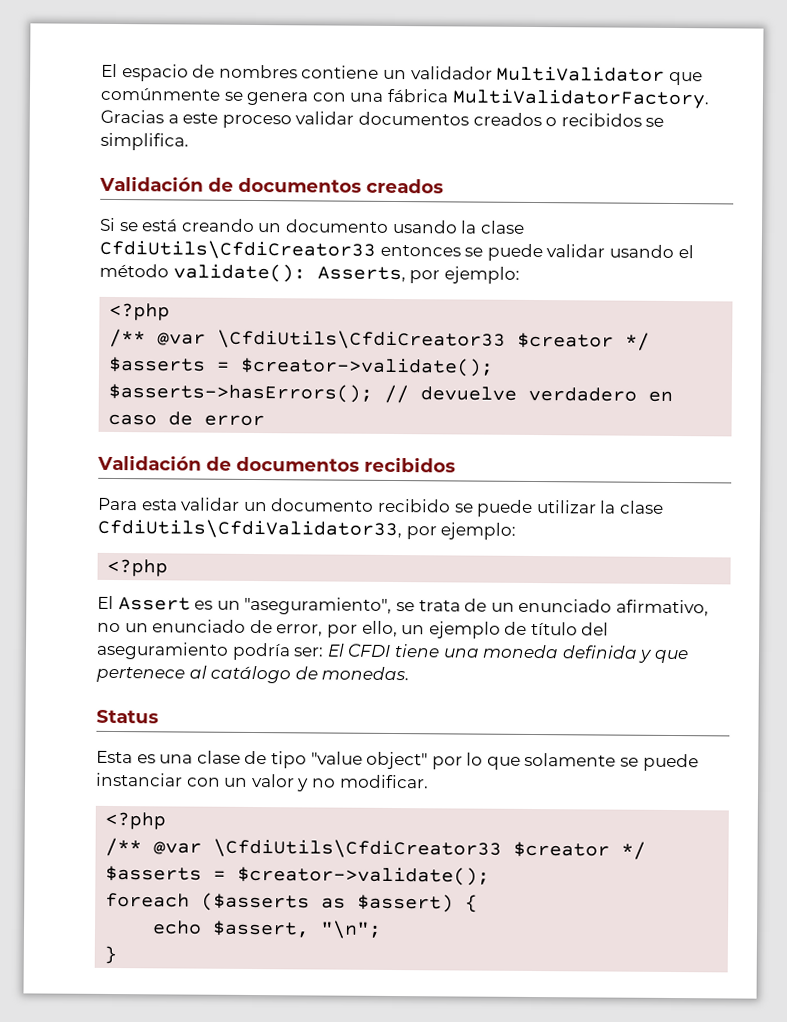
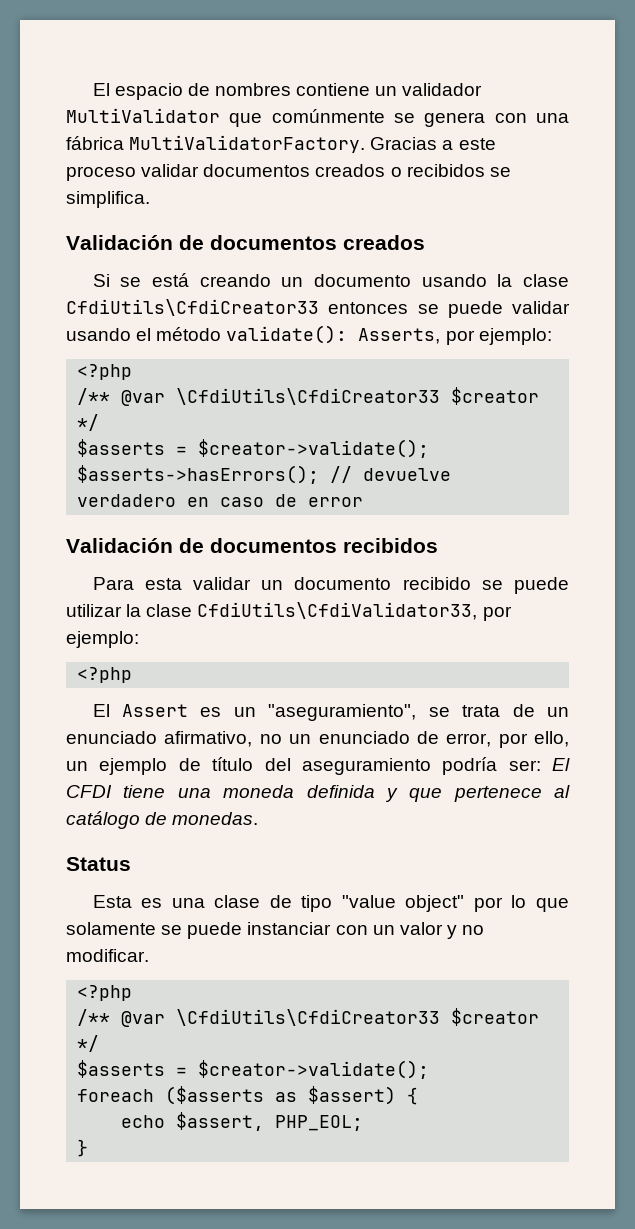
[320,920,383,939] "\n"; -> [275,1115,364,1131] PHP_EOL;

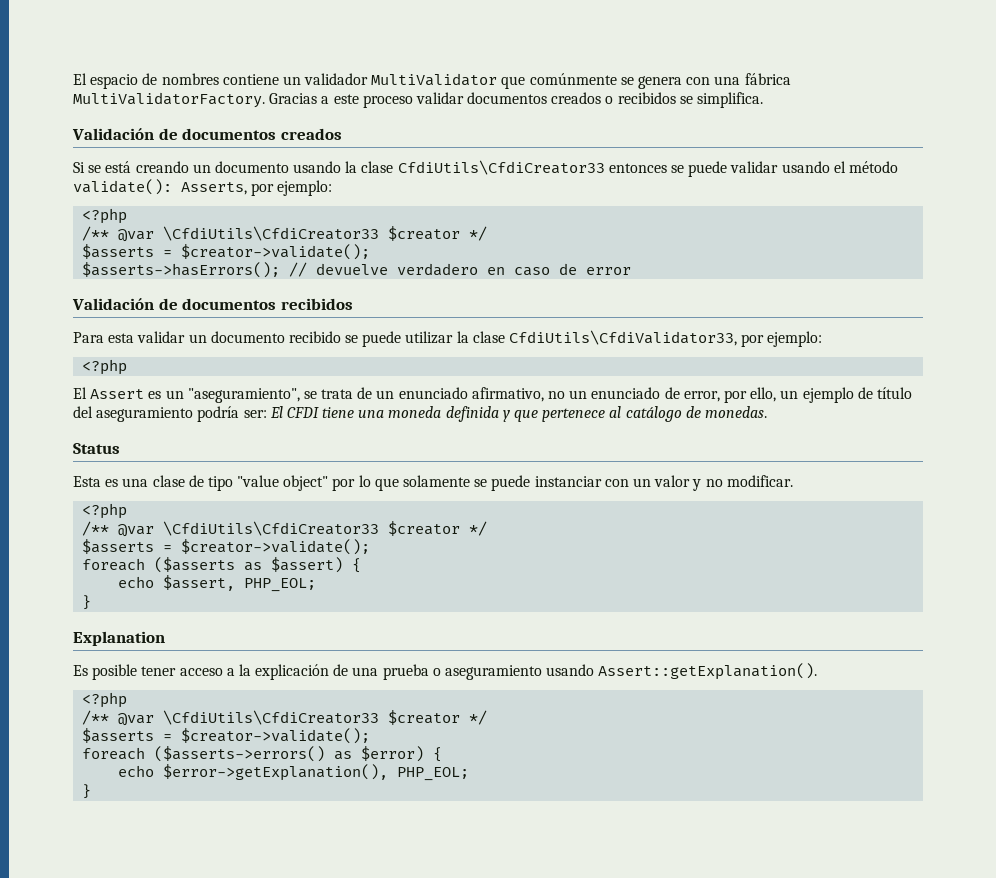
(89, 1148) none -> [73,631,165,646] [73,663,818,680] [82,692,128,708] [82,710,488,726] [82,728,371,744] [82,746,443,762] [118,764,470,781] [82,784,92,799] // Explanation // Es posible tener acceso a la explicación de una prueba o aseguramiento usando Assert::getExplanation(). // <?php // /** @var \CfdiUtils\CfdiCreator33 $creator */ // $asserts = $creator->validate(); // foreach ($asserts->errors() as $error) { // echo $error->getExplanation(), PHP_EOL; // }

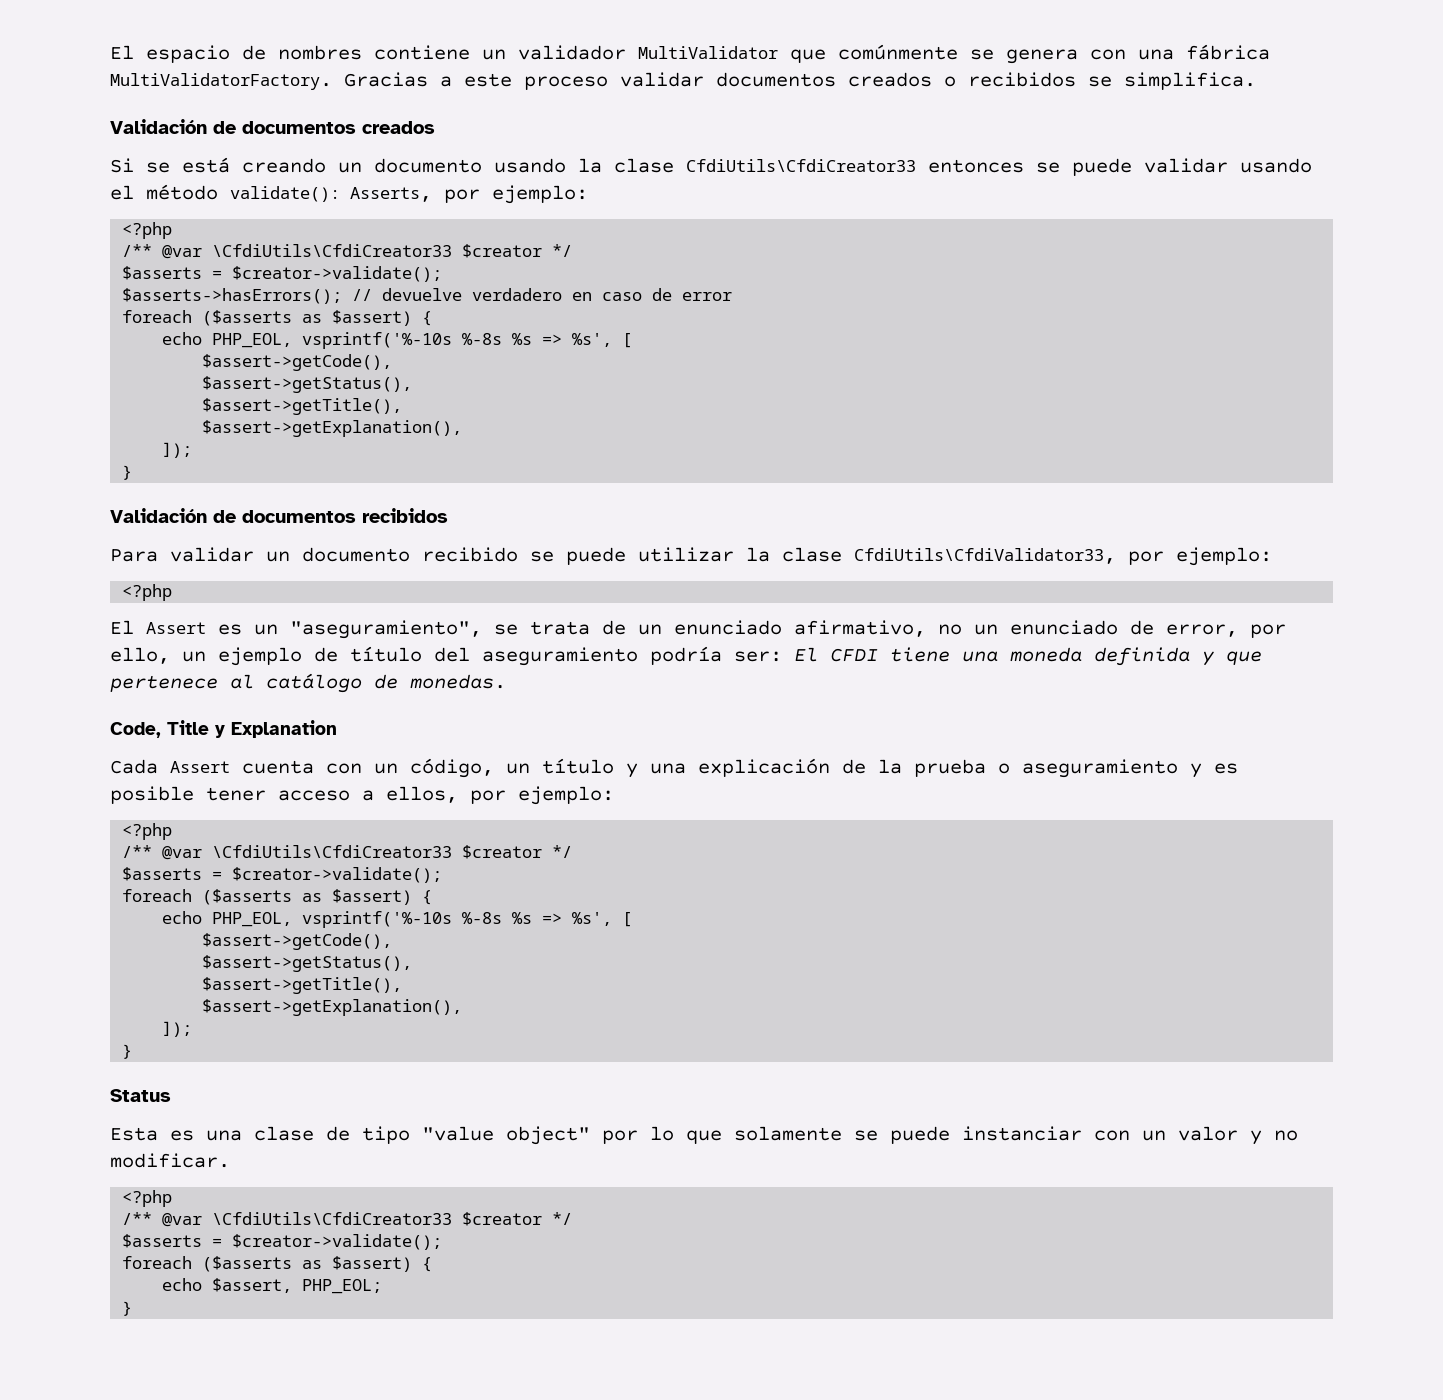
(632, 271) none -> [122,310,433,326] [162,332,633,349] [202,354,393,371] [202,376,413,393] [202,398,403,415] [202,420,463,437] [162,442,193,458] [122,465,133,480] // foreach ($asserts as $assert) { // echo PHP_EOL, vsprintf('%-10s %-8s %s => %s', [ // $assert->getCode(), // $assert->getStatus(), // $assert->getTitle(), // $assert->getExplanation(), // ]); // }
[108,333,135,343] esta -> (158, 555) none
(767, 412) none -> [110,720,337,738] [110,758,1238,778] [110,786,614,805] [122,823,173,840] [122,845,573,860] [122,867,443,883] [122,889,433,905] [162,911,633,928] [202,933,393,950] [202,955,413,972] [202,977,403,994] [202,999,463,1016] [162,1021,193,1037] [122,1044,133,1059] // Code, Title y Explanation // Cada Assert cuenta con un código, un título y una explicación de la prueba o aseguramiento y es posible tener acceso a ellos, por ejemplo: // <?php // /** @var \CfdiUtils\CfdiCreator33 $creator */ // $asserts = $creator->validate(); // foreach ($asserts as $assert) { // echo PHP_EOL, vsprintf('%-10s %-8s %s => %s', [ // $assert->getCode(), // $assert->getStatus(), // $assert->getTitle(), // $assert->getExplanation(), // ]); // }
[73,631,165,646] [73,663,818,680] [82,692,128,708] [82,710,488,726] [82,728,371,744] [82,746,443,762] [118,764,470,781] [82,784,92,799] // Explanation // Es posible tener acceso a la explicación de una prueba o aseguramiento usando Assert::getExplanation(). // <?php // /** @var \CfdiUtils\CfdiCreator33 $creator */ // $asserts = $creator->validate(); // foreach ($asserts->errors() as $error) { // echo $error->getExplanation(), PHP_EOL; // } -> (133, 1308) none

